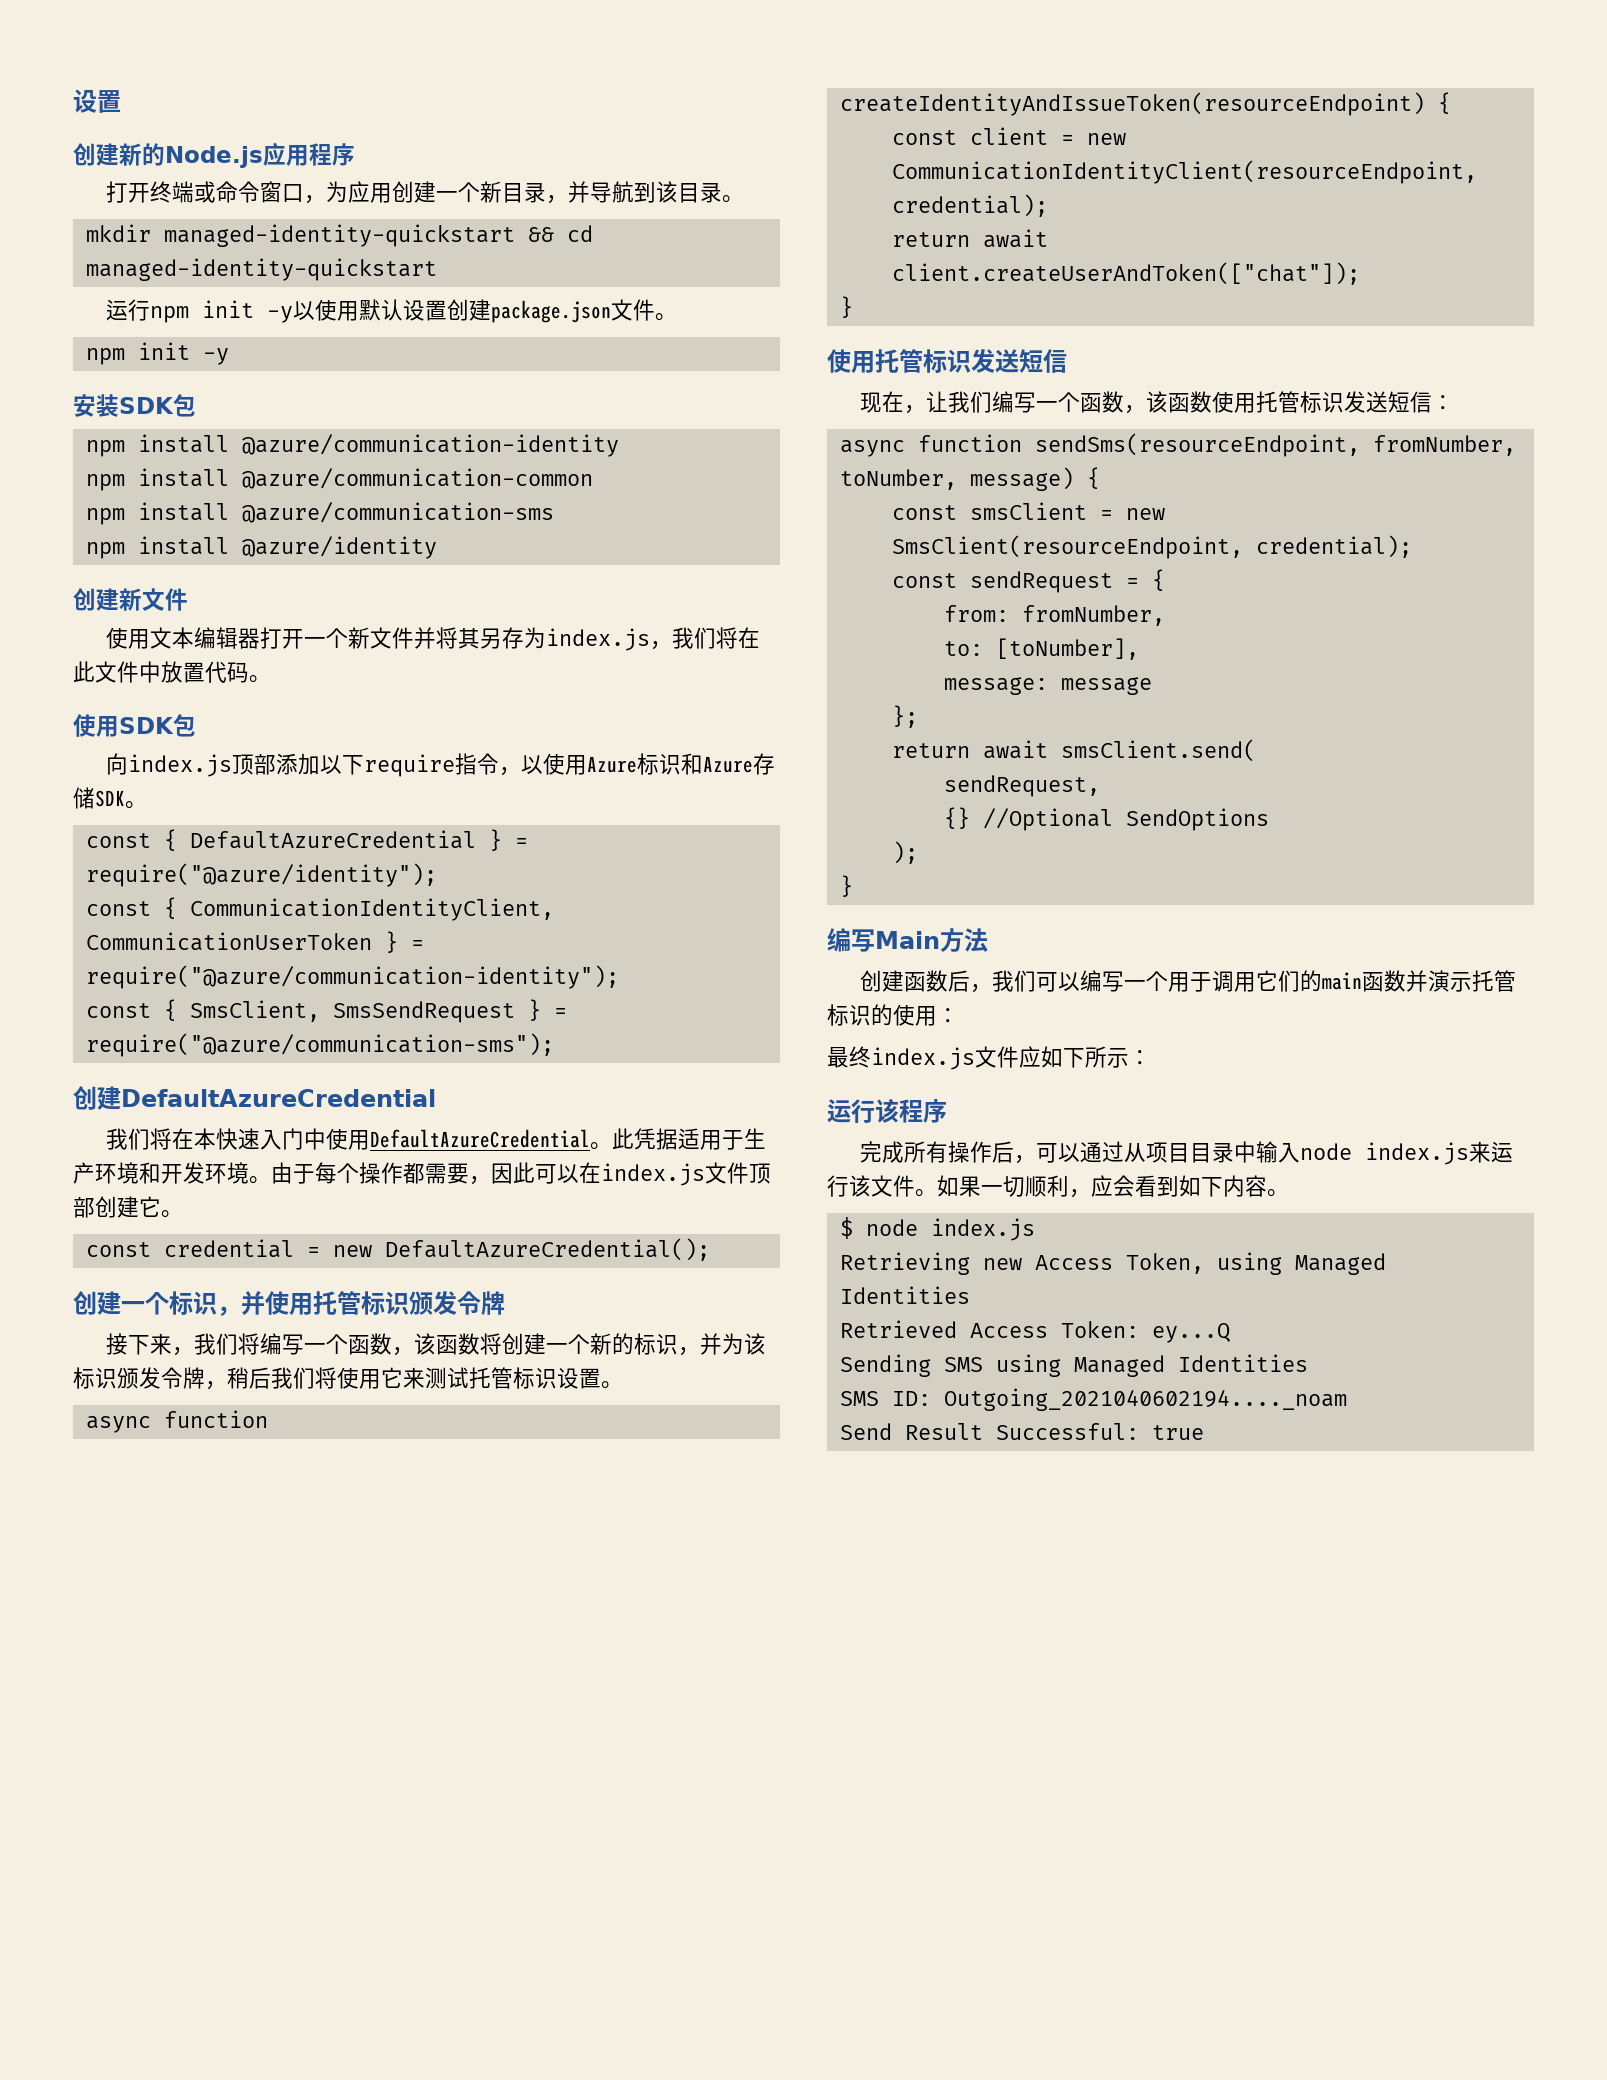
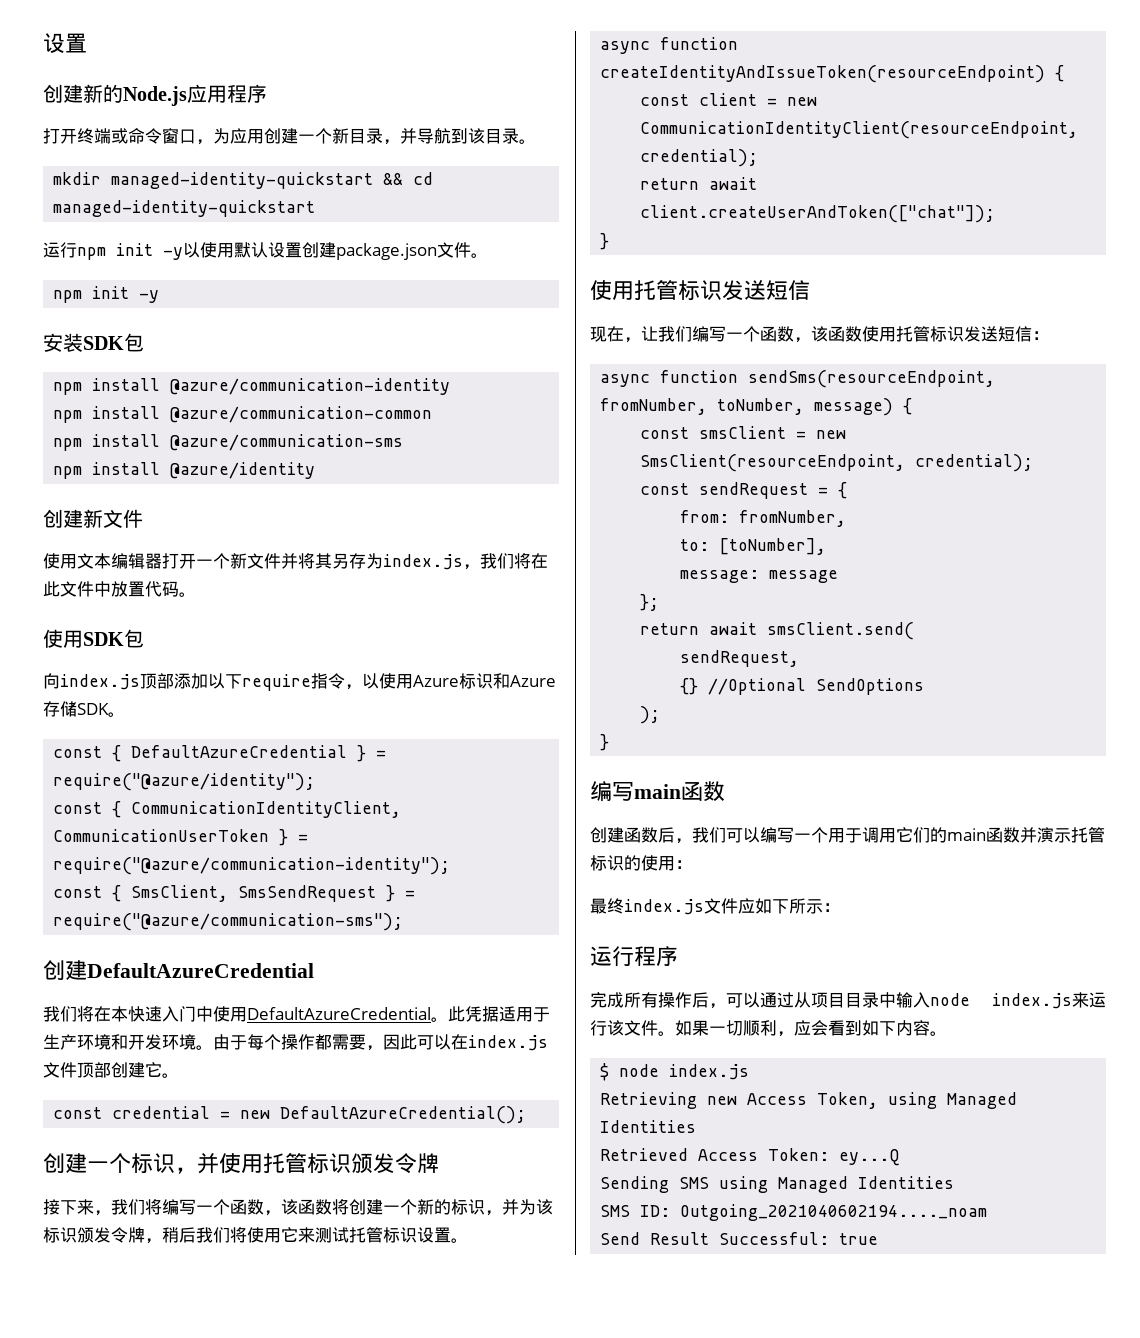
[875,928,988,952] Main方法 -> [634,781,725,802] main函数
[875,1099,899,1123] 该 -> (634, 956) none

